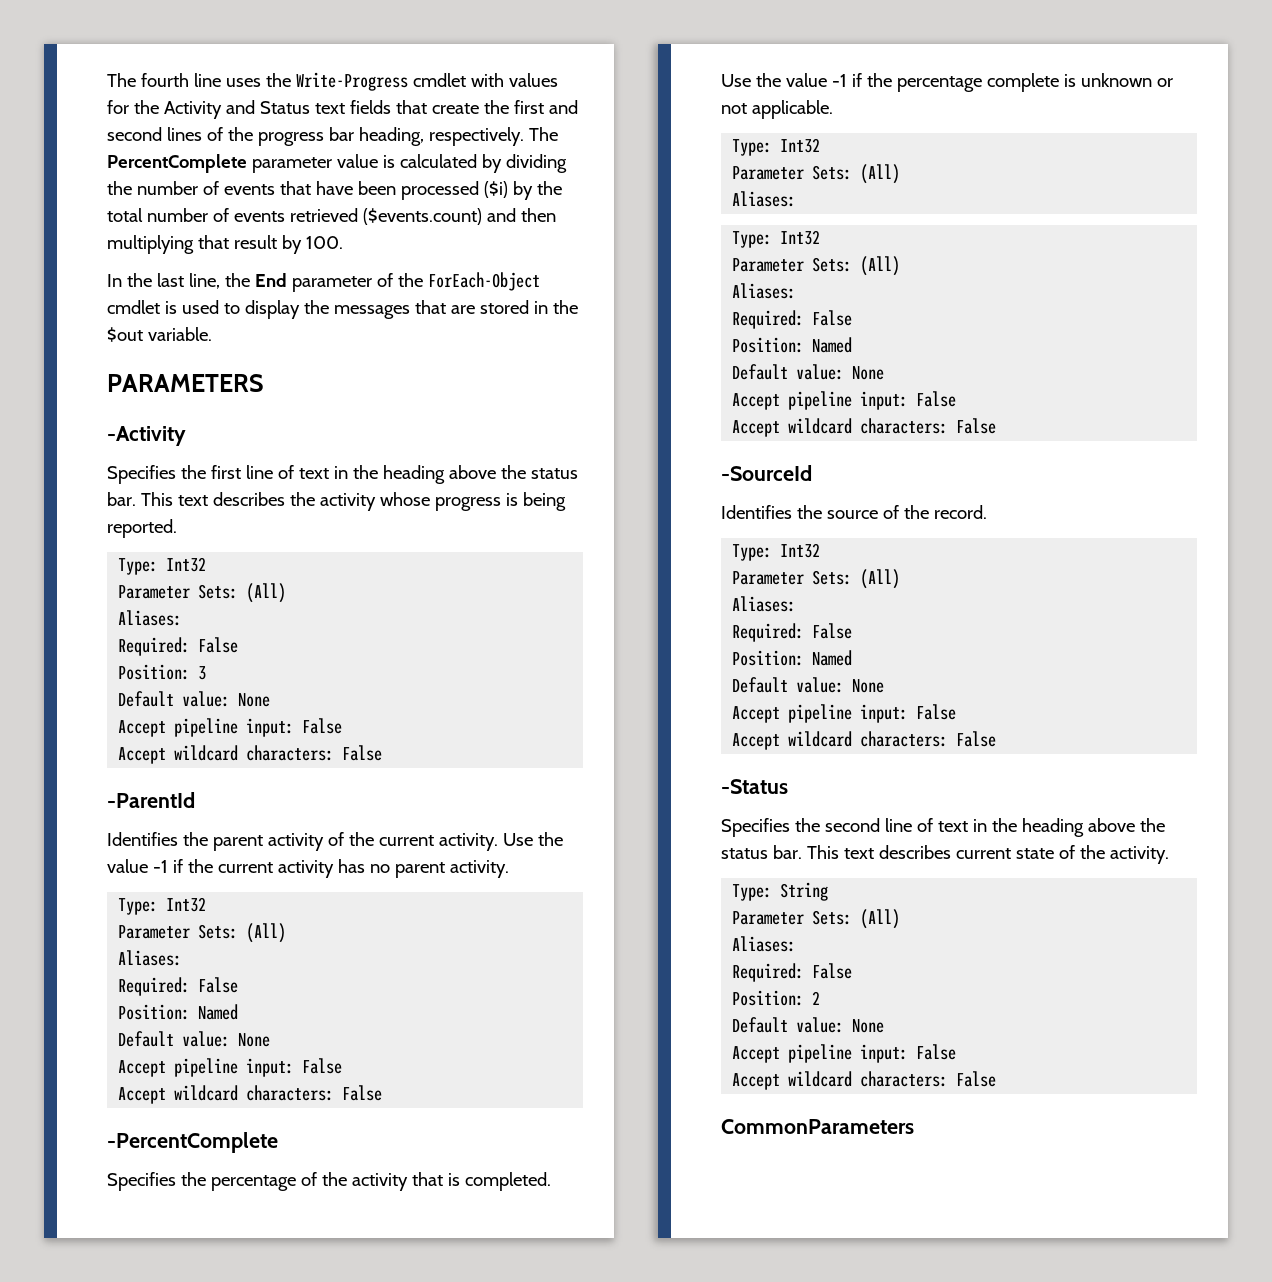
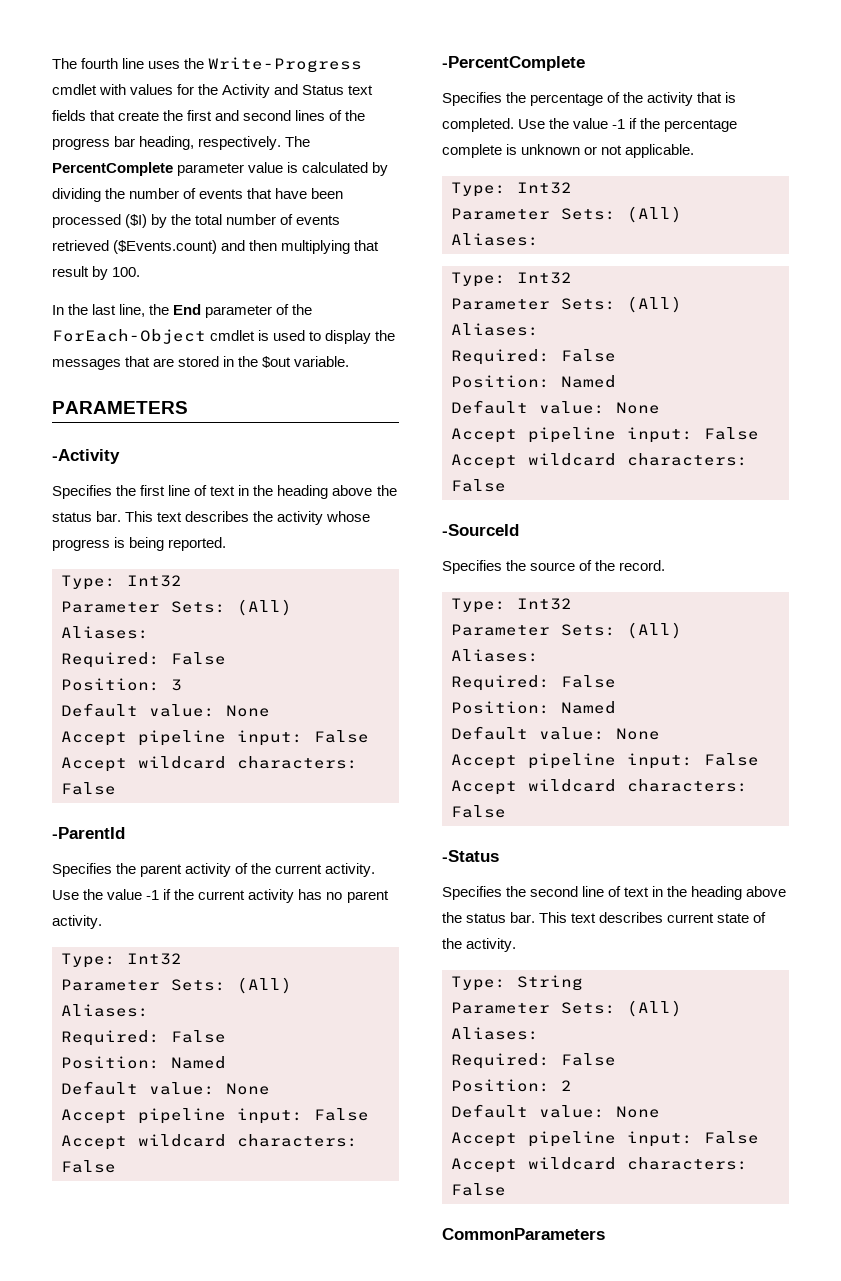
[483,181,508,198] ($i) -> [125,214,148,228] ($I)
[362,208,482,225] ($events.count) -> [113,240,218,254] ($Events.count)
[107,832,178,846] Identifies -> [52,863,112,877] Specifies
[721,505,792,519] Identifies -> [442,560,502,574] Specifies

